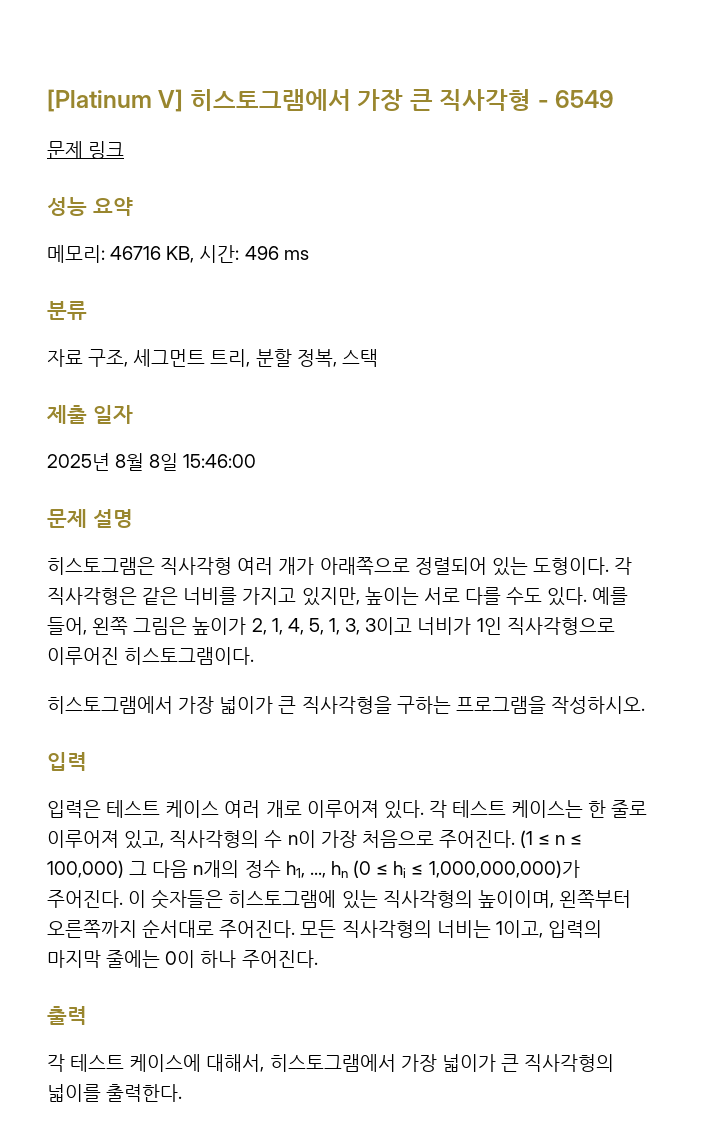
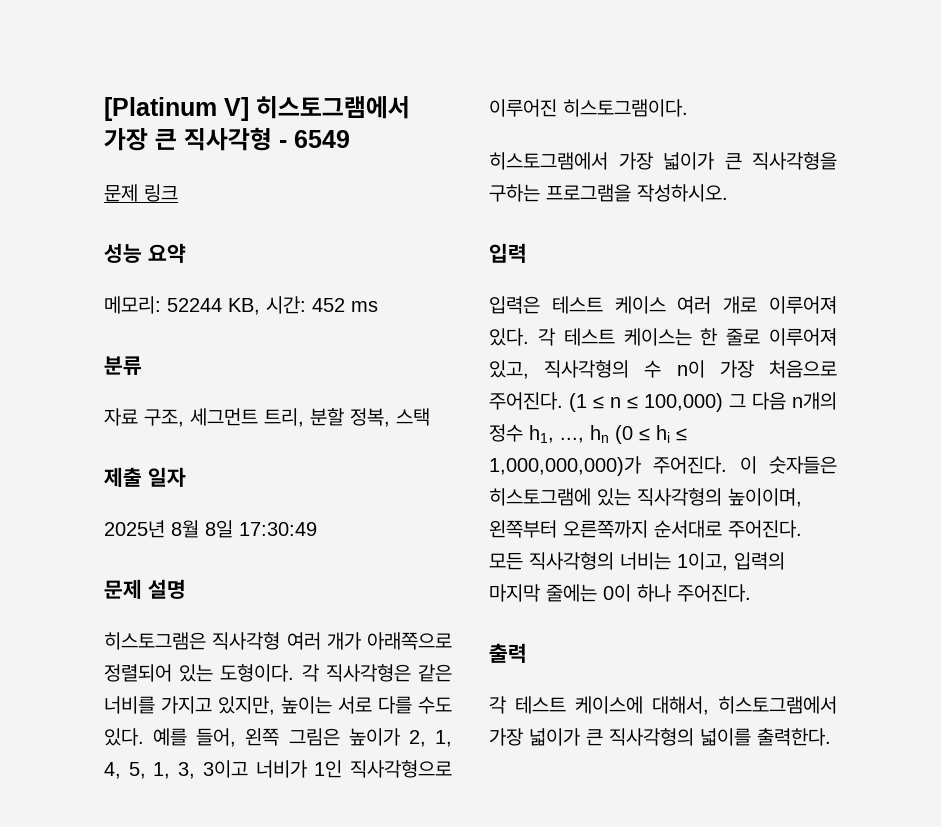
[110,246,162,260] 46716 -> [167,298,222,312] 52244
[244,246,279,260] 496 -> [312,298,345,312] 452
[183,454,257,468] 15:46:00 -> [239,522,317,536] 17:30:49

